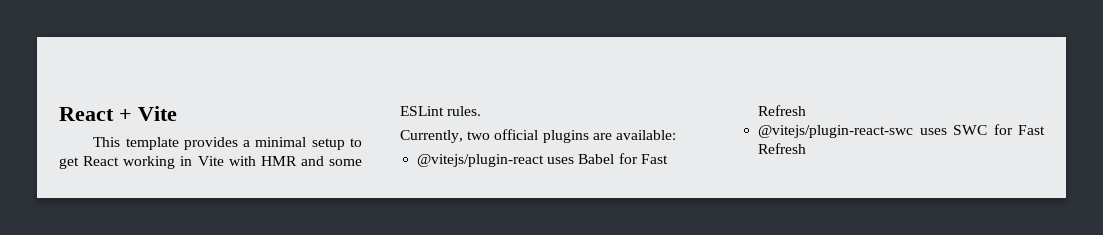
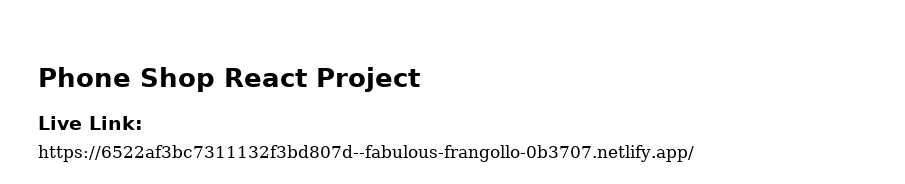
[59,106,177,121] [93,137,362,150] [59,156,362,169] [400,106,482,116] [400,129,676,143] [417,153,668,167] [758,105,807,116] [758,124,1045,138] [758,143,807,154] React + Vite // This template provides a minimal setup to get React working in Vite with HMR and some ESLint rules. // Currently, two official plugins are available: // @vitejs/plugin-react uses Babel for Fast Refresh // @vitejs/plugin-react-swc uses SWC for Fast Refresh -> [38,67,420,92] [38,116,143,130] [38,145,694,162] Phone Shop React Project // Live Link: // https://6522af3bc7311132f3bd807d--fabulous-frangollo-0b3707.netlify.app/

